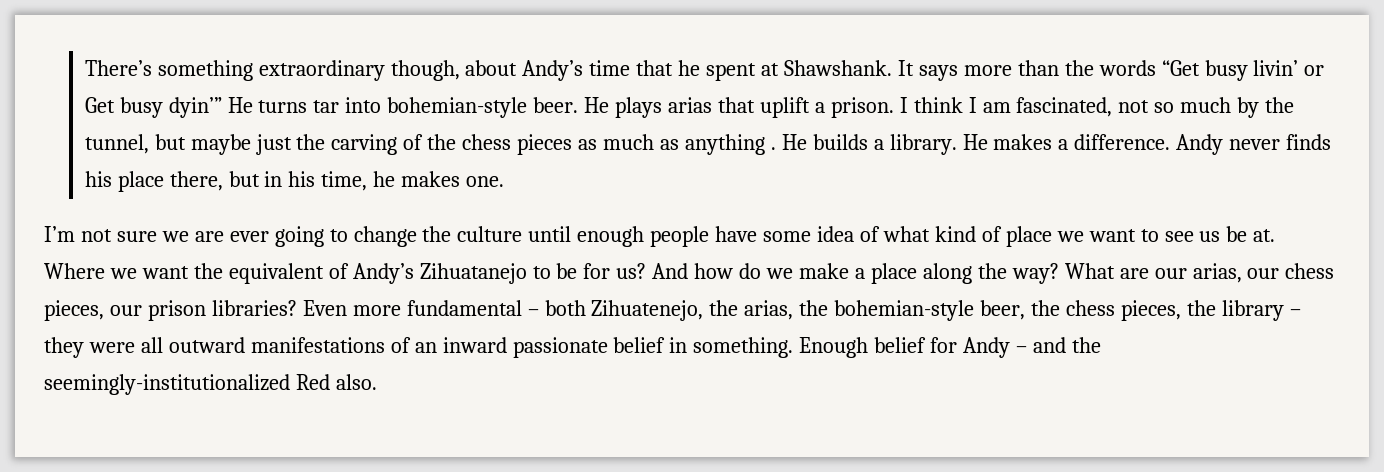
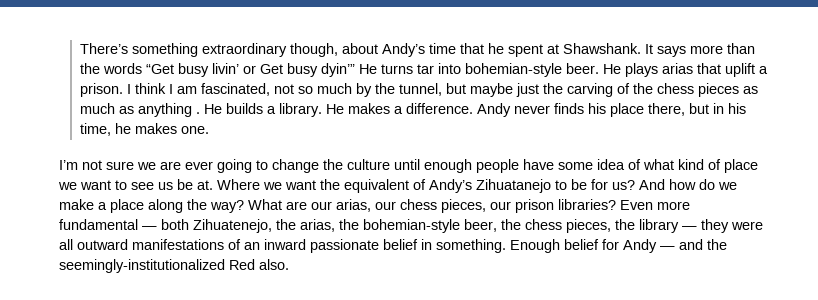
[527,309,539,316] – -> [142,226,157,230] —
[1289,309,1301,316] – -> [682,226,697,230] —
[1016,346,1028,353] – -> [660,246,675,250] —

